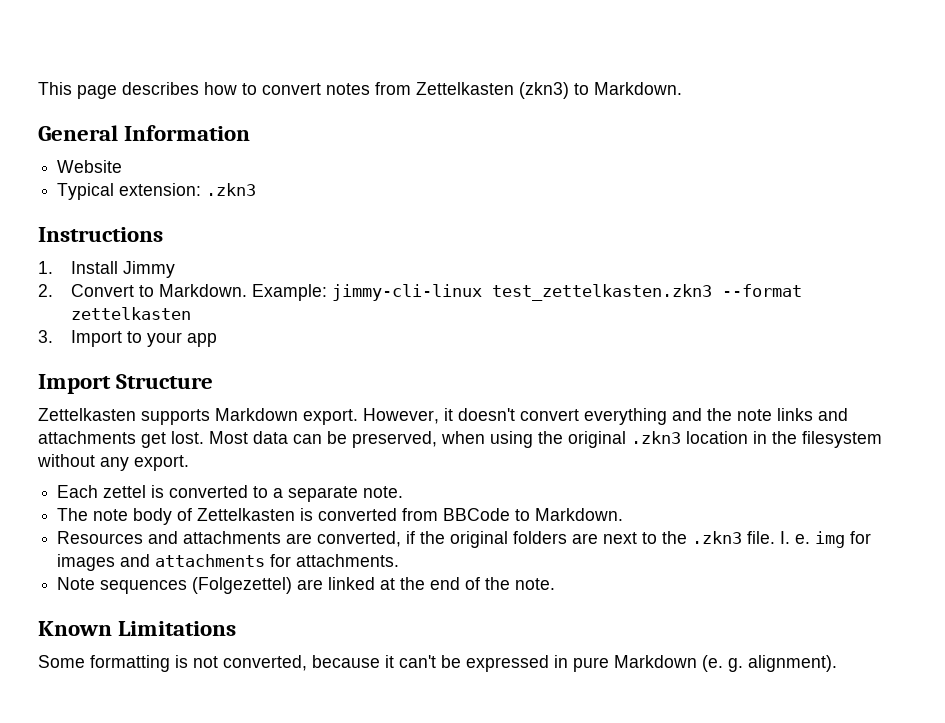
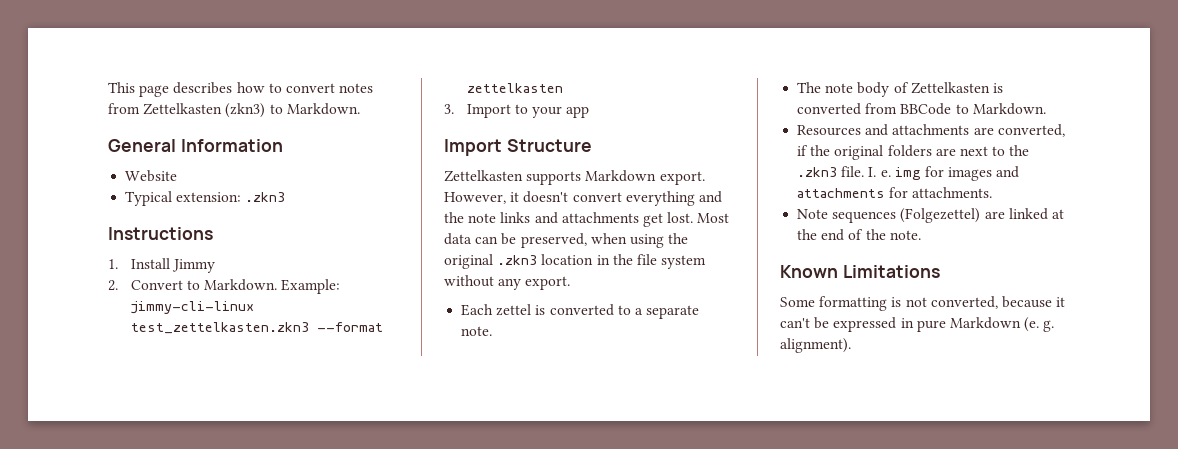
[802,431,882,448] filesystem -> [636,254,707,269] file system

